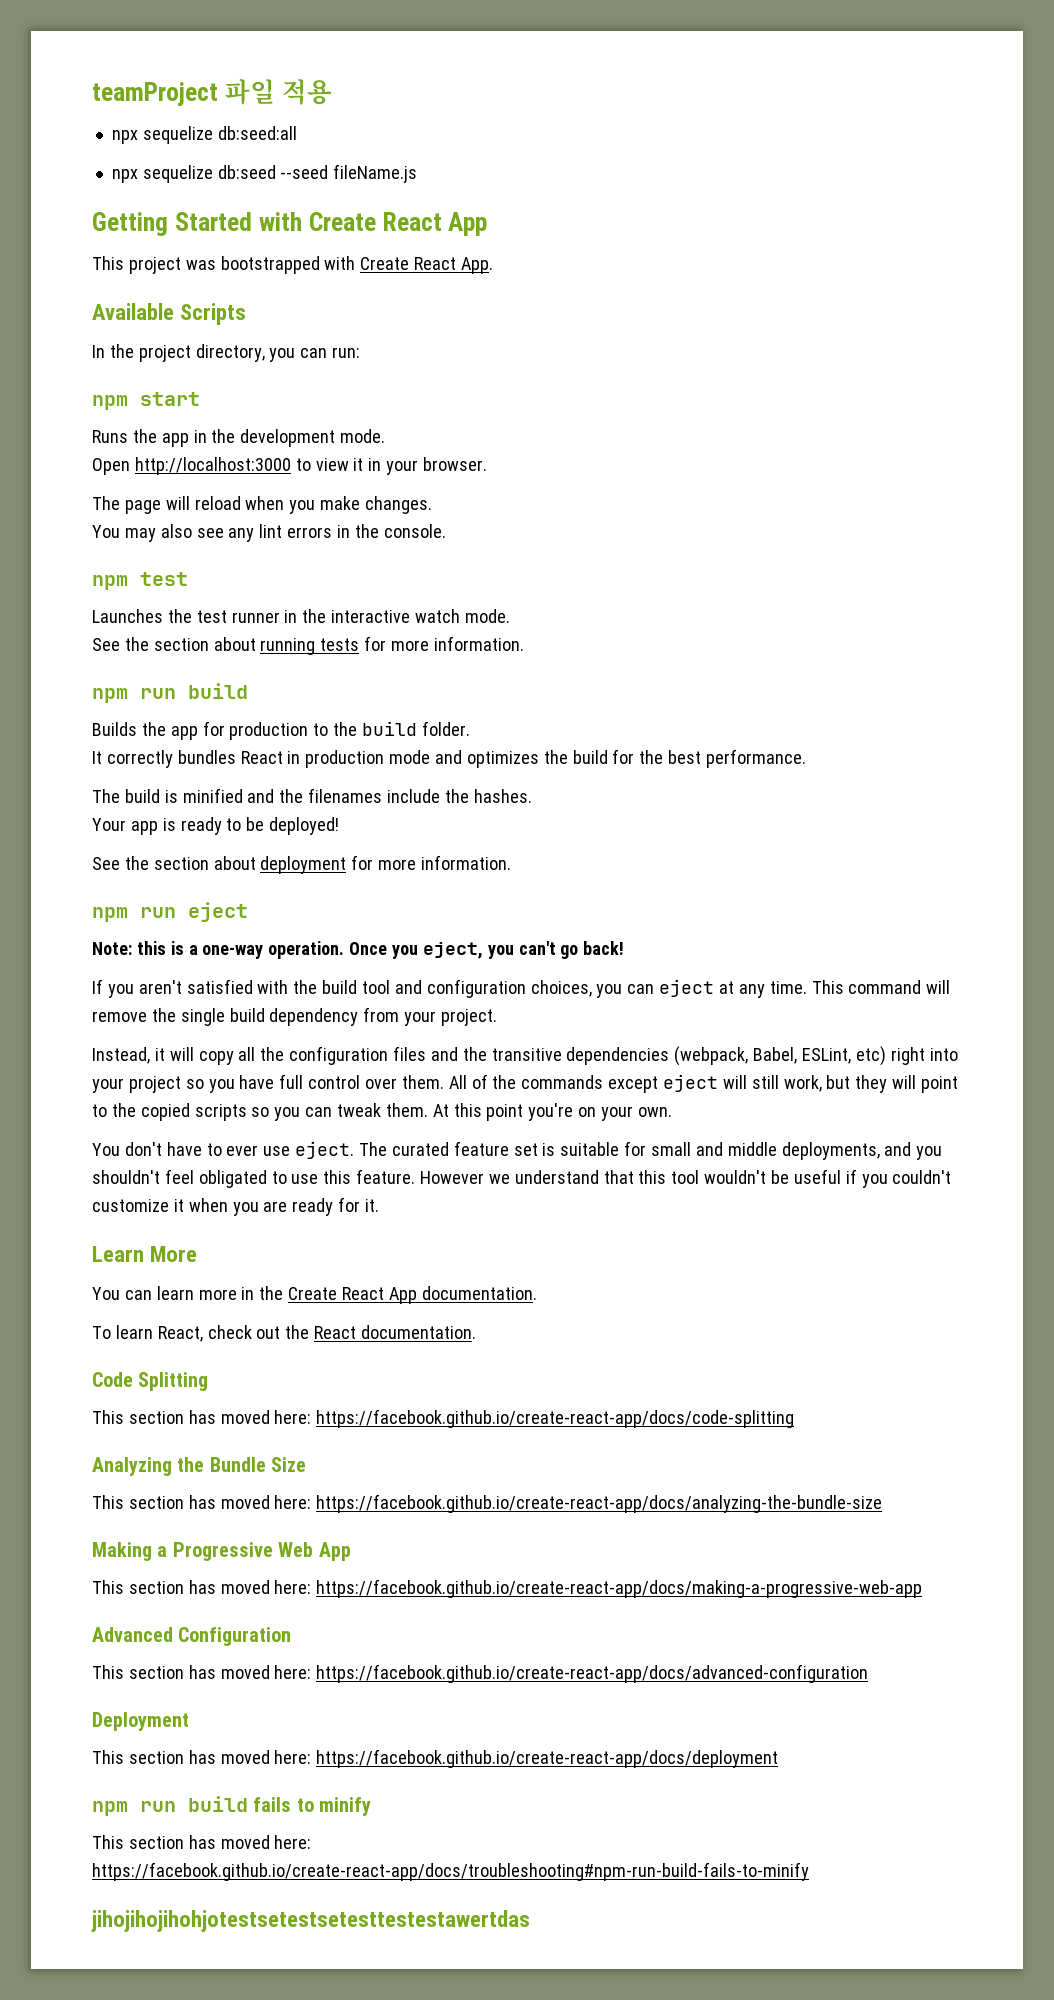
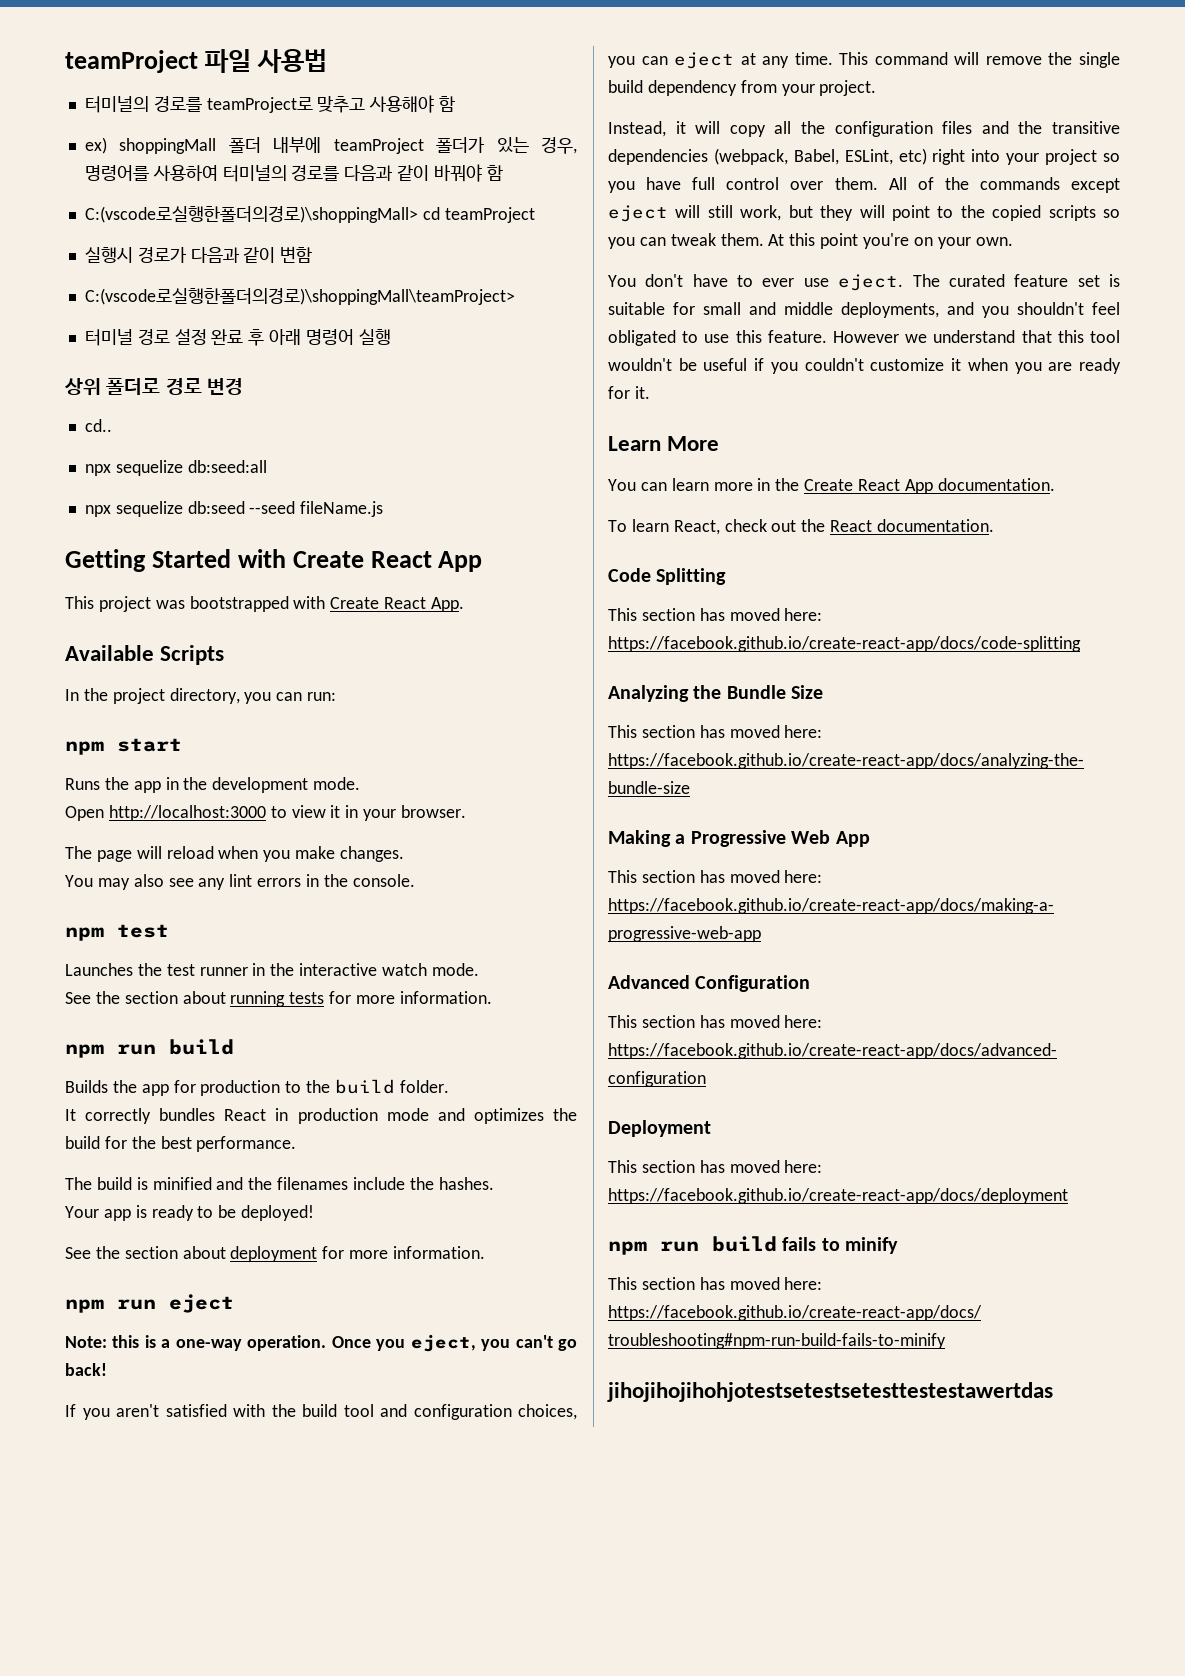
[281,79,332,105] 적용 -> [256,49,327,73] [84,95,456,113] [84,137,577,154] [84,164,503,182] [84,206,535,223] [84,246,313,263] [84,288,515,305] [84,328,391,346] [64,378,244,396] [84,419,112,432] 사용법 // 터미널의 경로를 teamProject로 맞추고 사용해야 함 // ex) shoppingMall 폴더 내부에 teamProject 폴더가 있는 경우, 명령어를 사용하여 터미널의 경로를 다음과 같이 바꿔야 함 // C:(vscode로실행한폴더의경로)\shoppingMall> cd teamProject // 실행시 경로가 다음과 같이 변함 // C:(vscode로실행한폴더의경로)\shoppingMall\teamProject> // 터미널 경로 설정 완료 후 아래 명령어 실행 // 상위 폴더로 경로 변경 // cd..

